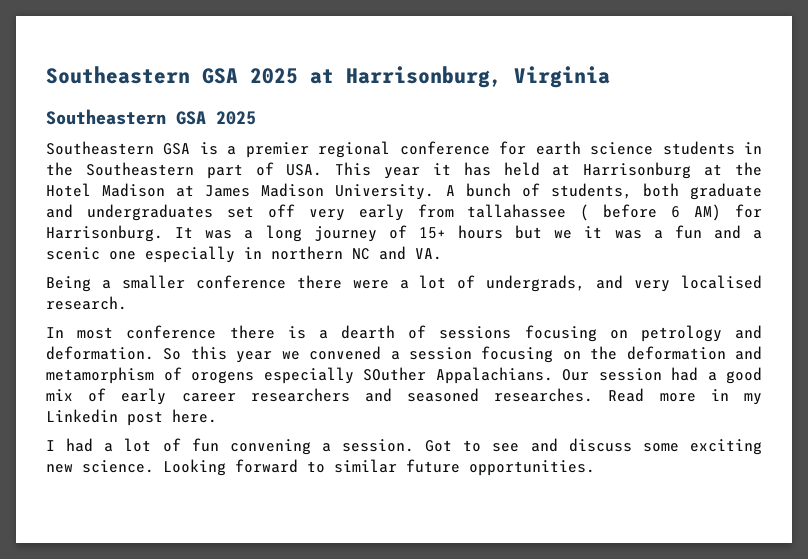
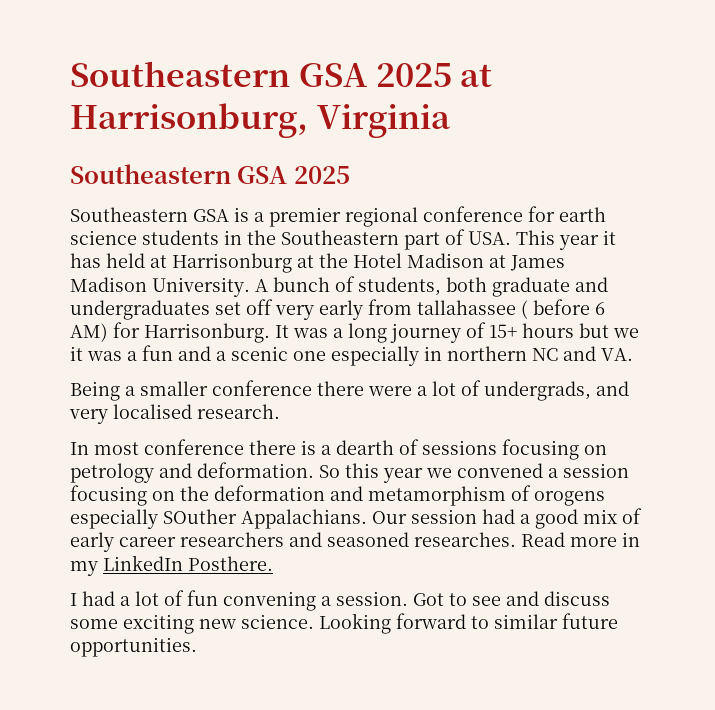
[46,409,217,426] Linkedin post here. -> [103,555,273,571] LinkedIn Posthere.

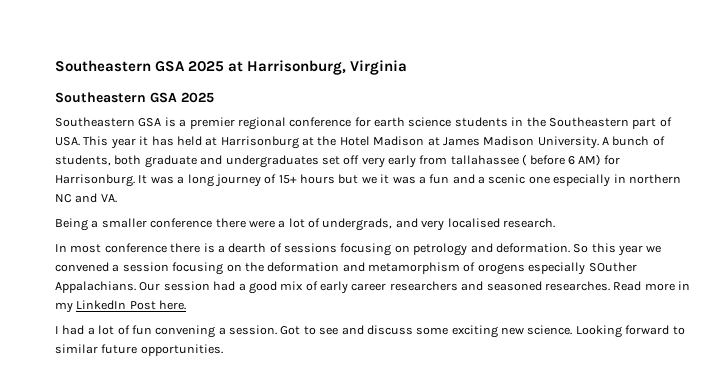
[188,556,273,571] Posthere. -> [129,300,187,310] Post here.

